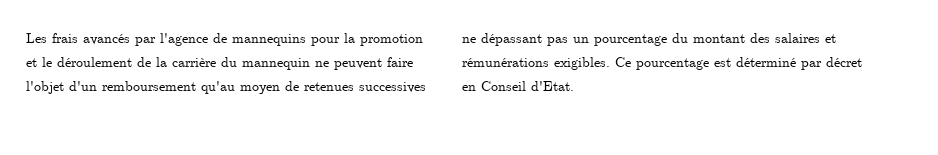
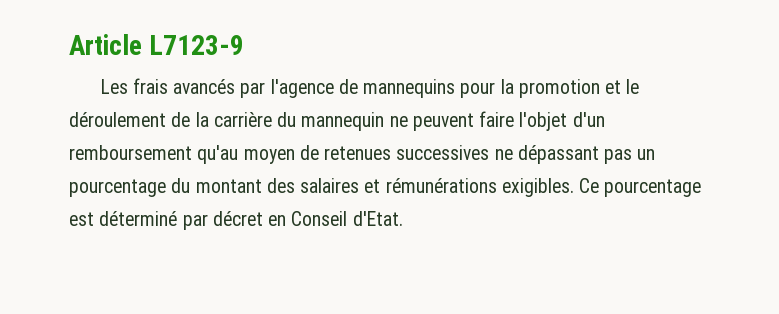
(26, 38) none -> [69,34,245,55] Article L7123-9 //

